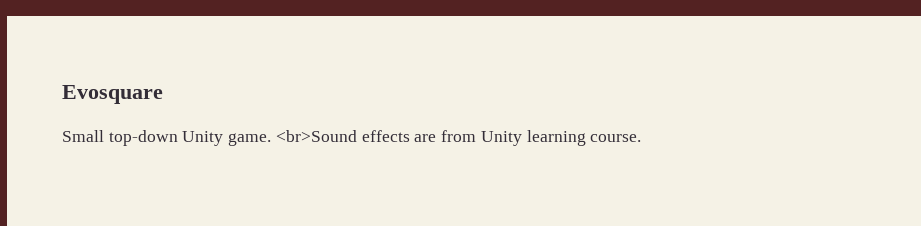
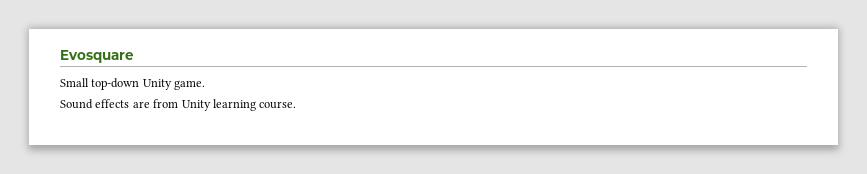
[275,130,357,142] <br>Sound -> [60,99,93,109] // Sound

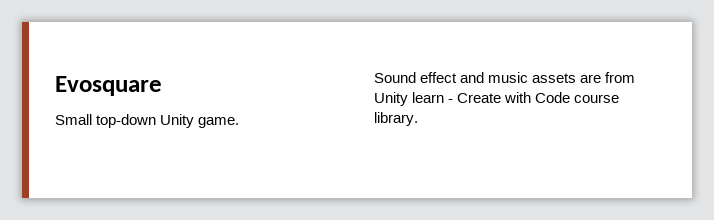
[95,99,297,111] effects are from Unity learning course. -> [420,72,636,83] [374,92,620,106] [374,112,418,126] effect and music assets are from Unity learn - Create with Code course library.

